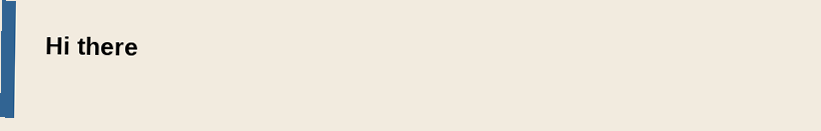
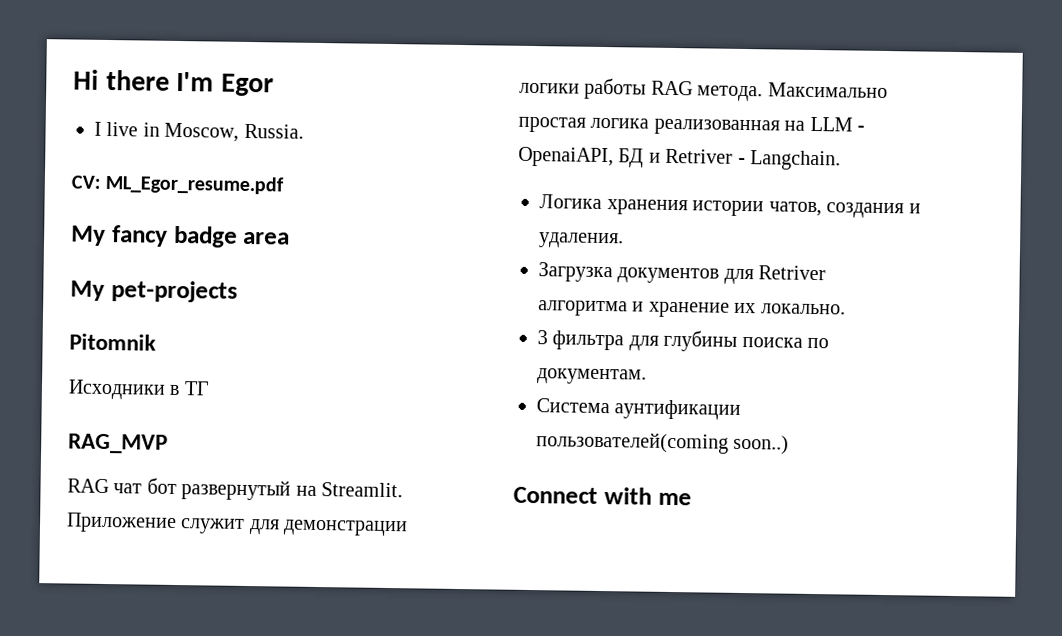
(139, 46) none -> [176,71,274,97] [94,121,304,142] [71,174,285,195] [70,225,291,248] [70,280,238,303] [69,333,156,351] [68,379,210,400] [68,433,168,454] [67,477,403,501] [66,512,409,537] [519,77,888,102] [518,116,865,136] [518,146,841,171] [539,194,921,219] [539,232,624,249] [538,262,827,285] [538,300,846,318] [537,329,829,352] [537,368,647,385] [536,398,742,420] [536,431,790,455] [513,486,692,506] I'm Egor // I live in Moscow, Russia. // CV: ML_Egor_resume.pdf // My fancy badge area // My pet-projects // Pitomnik // Исходники в ТГ // RAG_MVP // RAG чат бот развернутый на Streamlit. Приложение служит для демонстрации логики работы RAG метода. Максимально простая логика реализованная на LLM - OpenaiAPI, БД и Retriver - Langchain. // Логика хранения истории чатов, создания и удаления. // Загрузка документов для Retriver алгоритма и хранение их локально. // 3 фильтра для глубины поиска по документам. // Система аунтификации пользователей(coming soon..) // Connect with me

